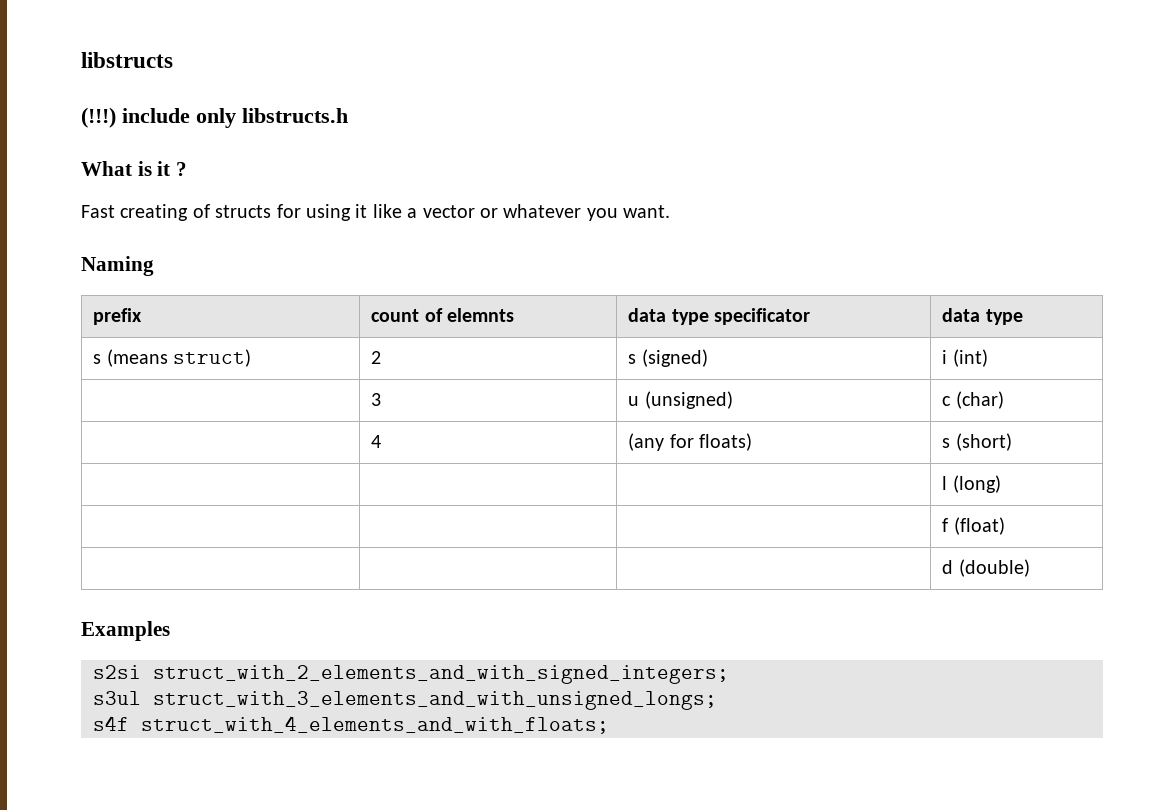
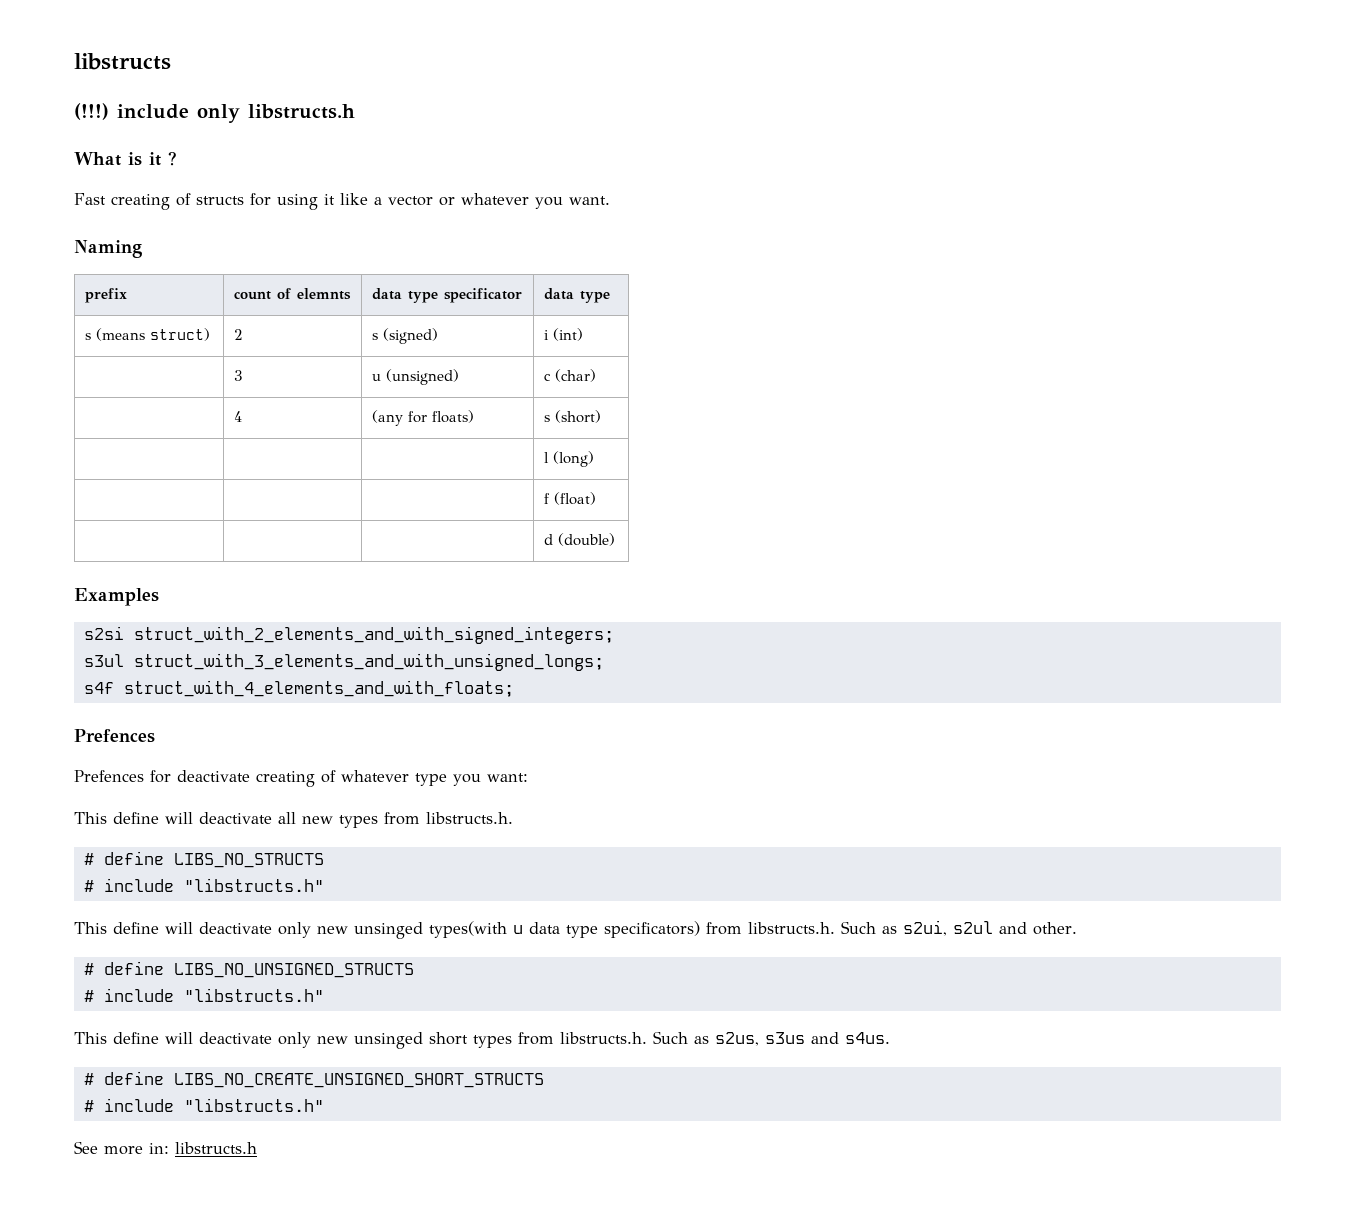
(609, 725) none -> [74,729,155,743] [74,770,528,787] [74,812,513,828] [83,851,324,868] [83,878,324,892] [74,920,1077,939] [83,961,414,978] [83,988,324,1002] [74,1031,890,1049] [83,1071,544,1088] [83,1098,324,1112] [74,1141,257,1155] // Prefences // Prefences for deactivate creating of whatever type you want: // This define will deactivate all new types from libstructs.h. // # define LIBS_NO_STRUCTS // # include "libstructs.h" // This define will deactivate only new unsinged types(with u data type specificators) from libstructs.h. Such as s2ui, s2ul and other. // # define LIBS_NO_UNSIGNED_STRUCTS // # include "libstructs.h" // This define will deactivate only new unsinged short types from libstructs.h. Such as s2us, s3us and s4us. // # define LIBS_NO_CREATE_UNSIGNED_SHORT_STRUCTS // # include "libstructs.h" // See more in: libstructs.h

